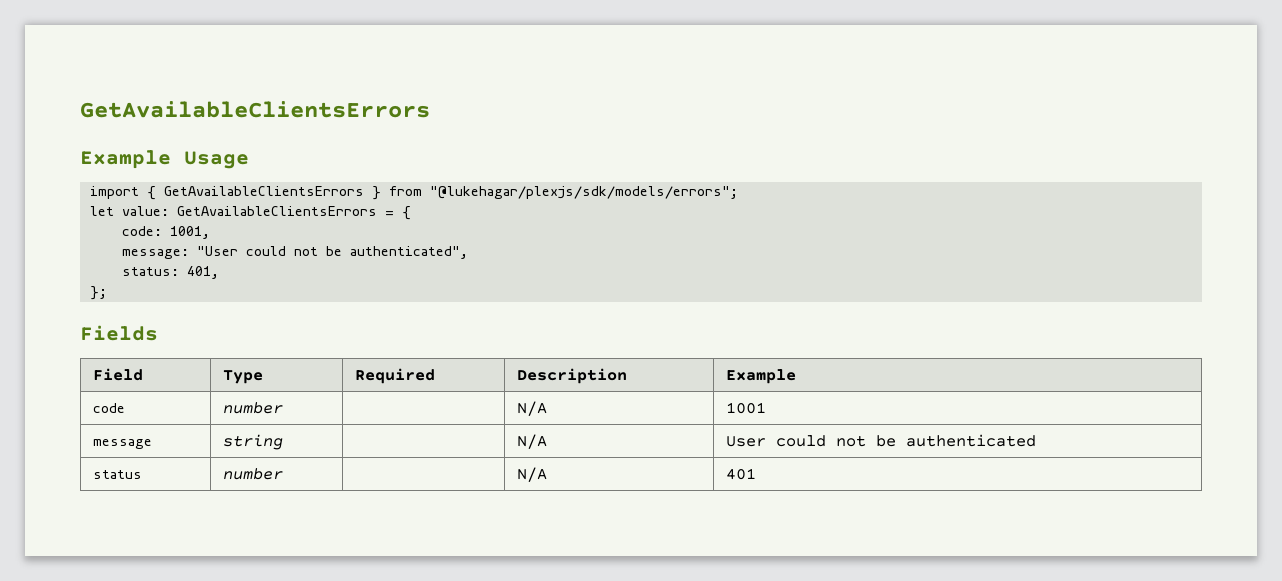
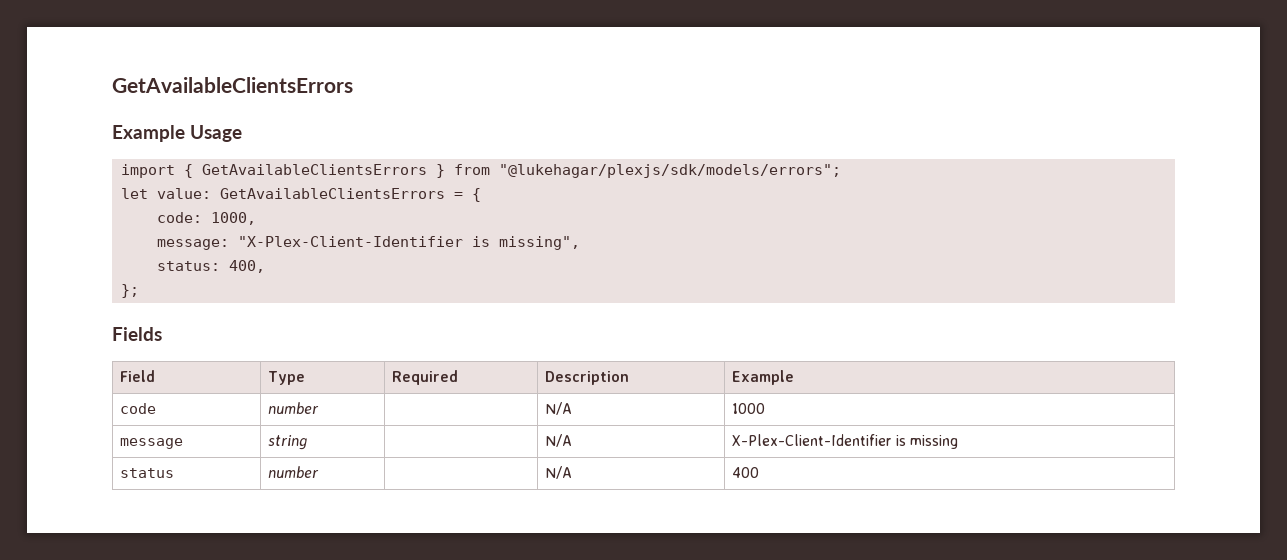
[170,226,211,239] 1001, -> [211,212,257,225] 1000,
[197,246,469,259] "User could not be authenticated", -> [238,236,581,250] "X-Plex-Client-Identifier is missing",
[187,266,220,279] 401, -> [229,260,266,273] 400,
[725,402,766,414] 1001 -> [732,403,766,414] 1000
[725,434,1036,447] User could not be authenticated -> [732,434,958,449] X-Plex-Client-Identifier is missing
[725,468,756,480] 401 -> [732,467,760,478] 400

